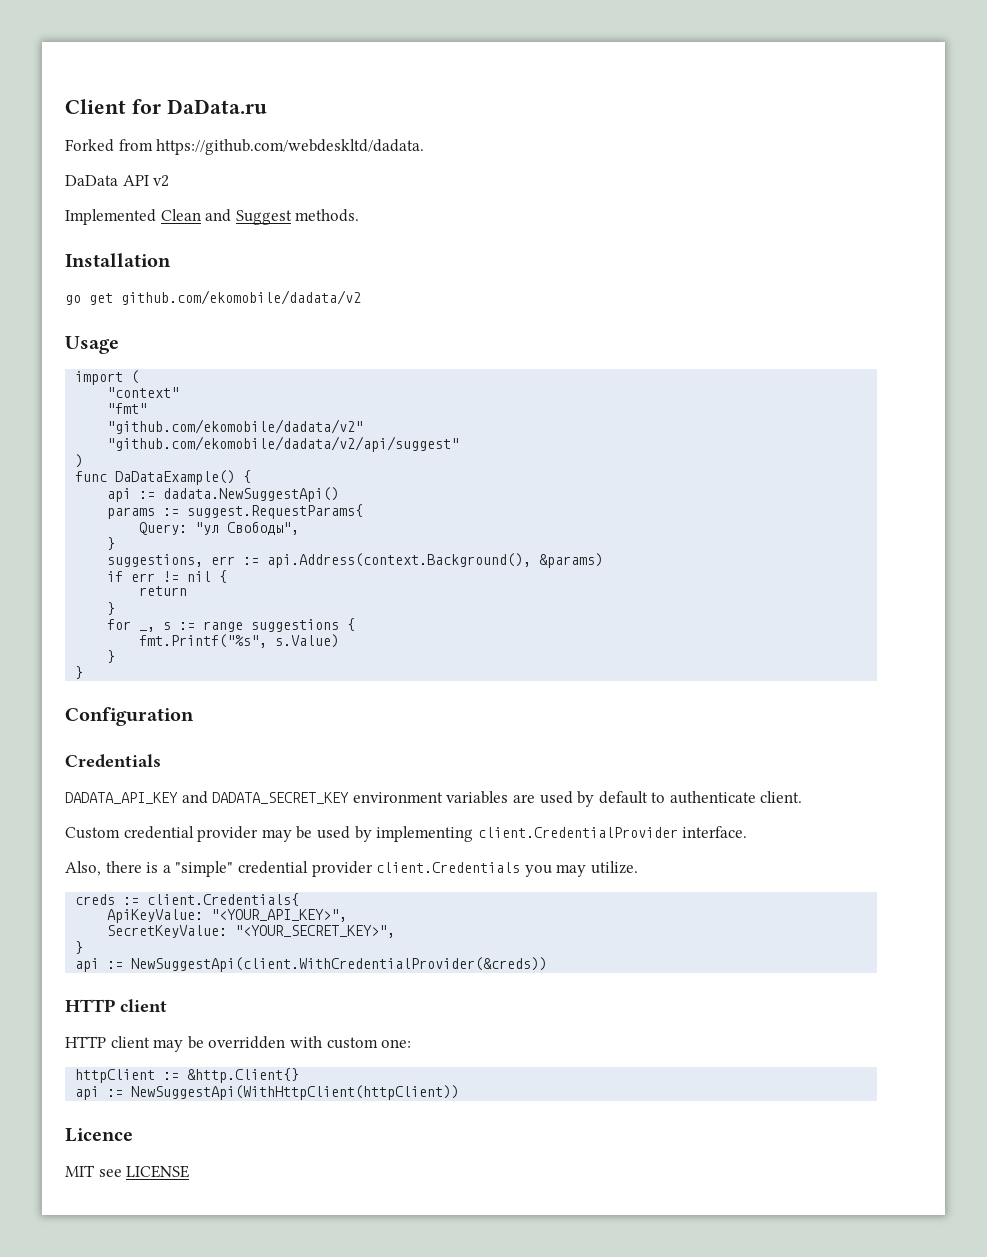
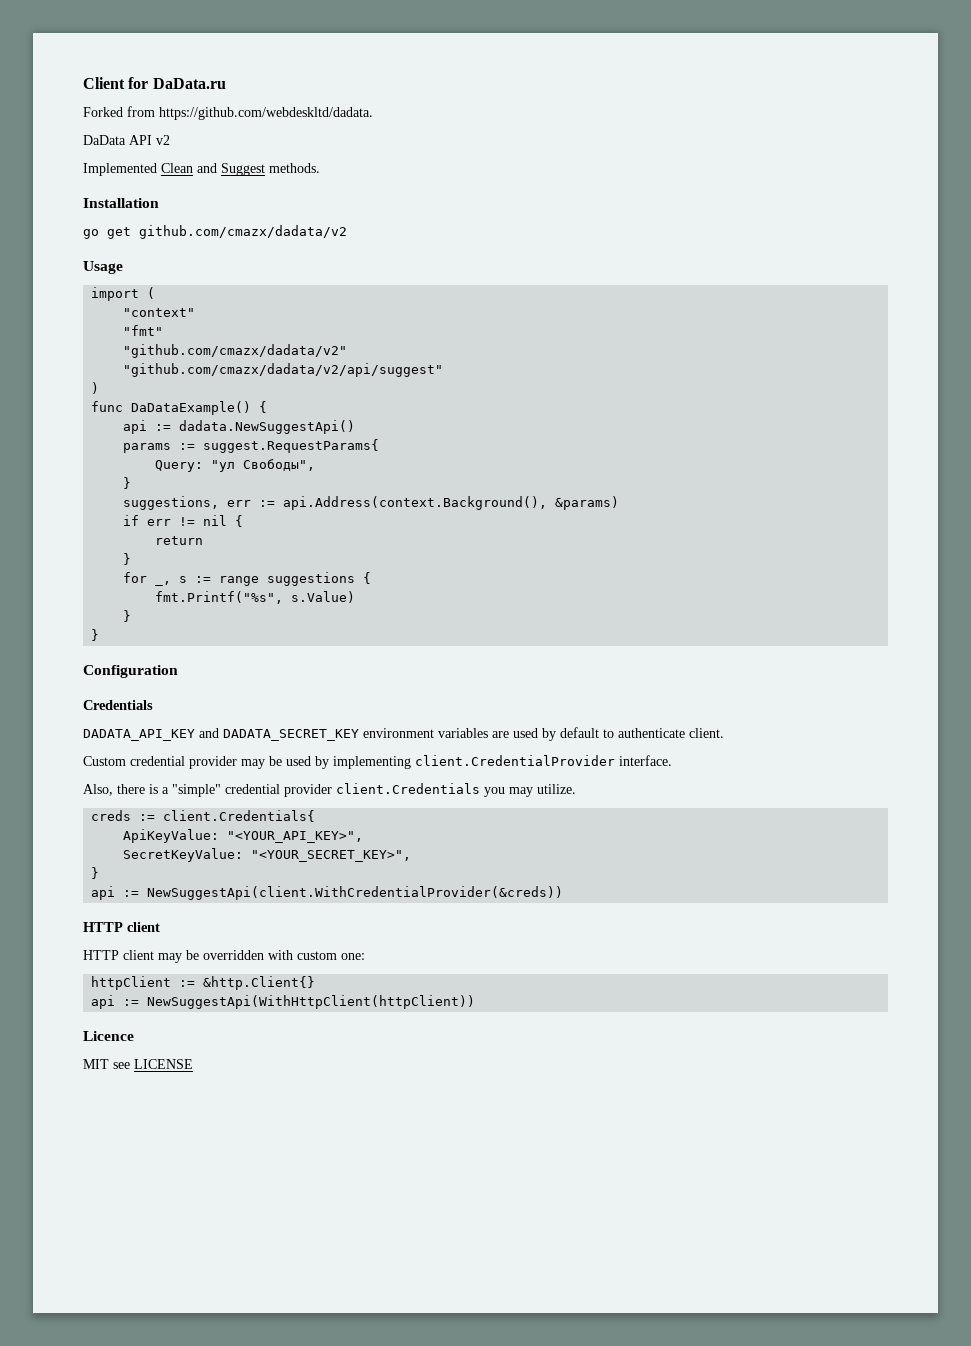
[121,290,361,305] github.com/ekomobile/dadata/v2 -> [139,225,347,239] github.com/cmazx/dadata/v2
[107,419,364,434] [107,436,460,452] "github.com/ekomobile/dadata/v2" // "github.com/ekomobile/dadata/v2/api/suggest" -> [123,344,348,358] [123,363,444,377] "github.com/cmazx/dadata/v2" // "github.com/cmazx/dadata/v2/api/suggest"

